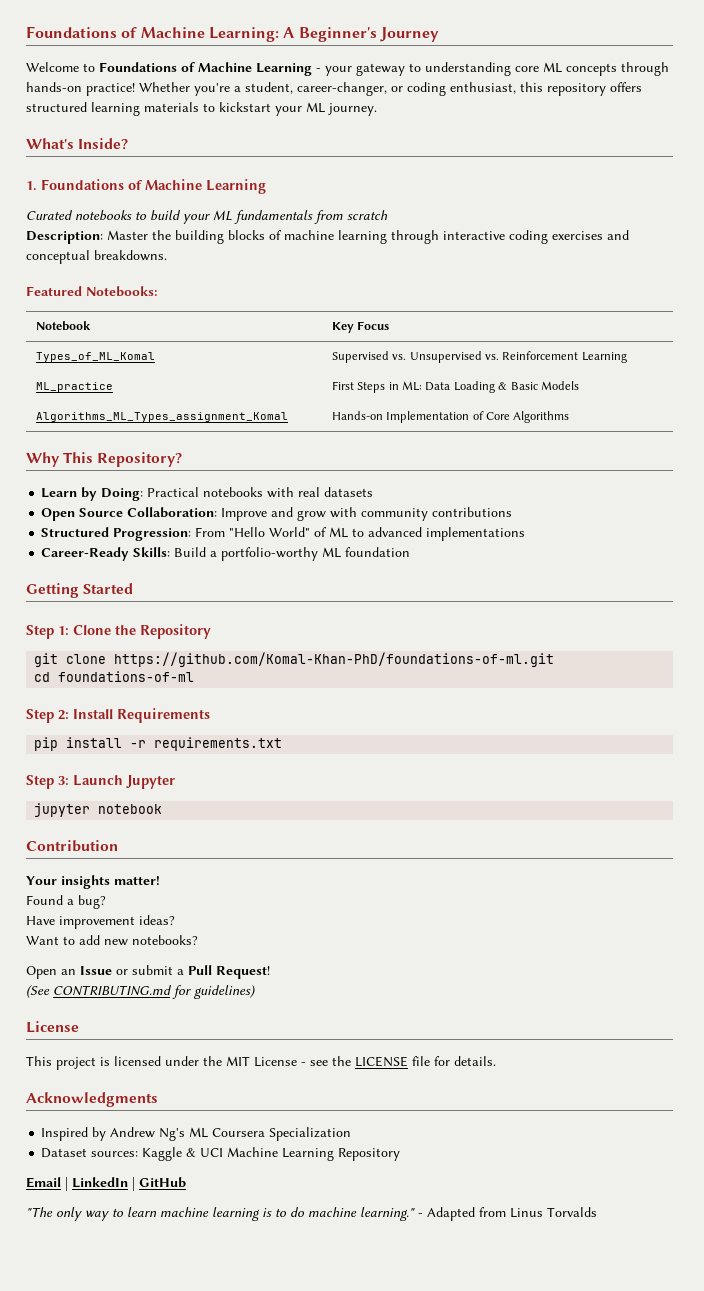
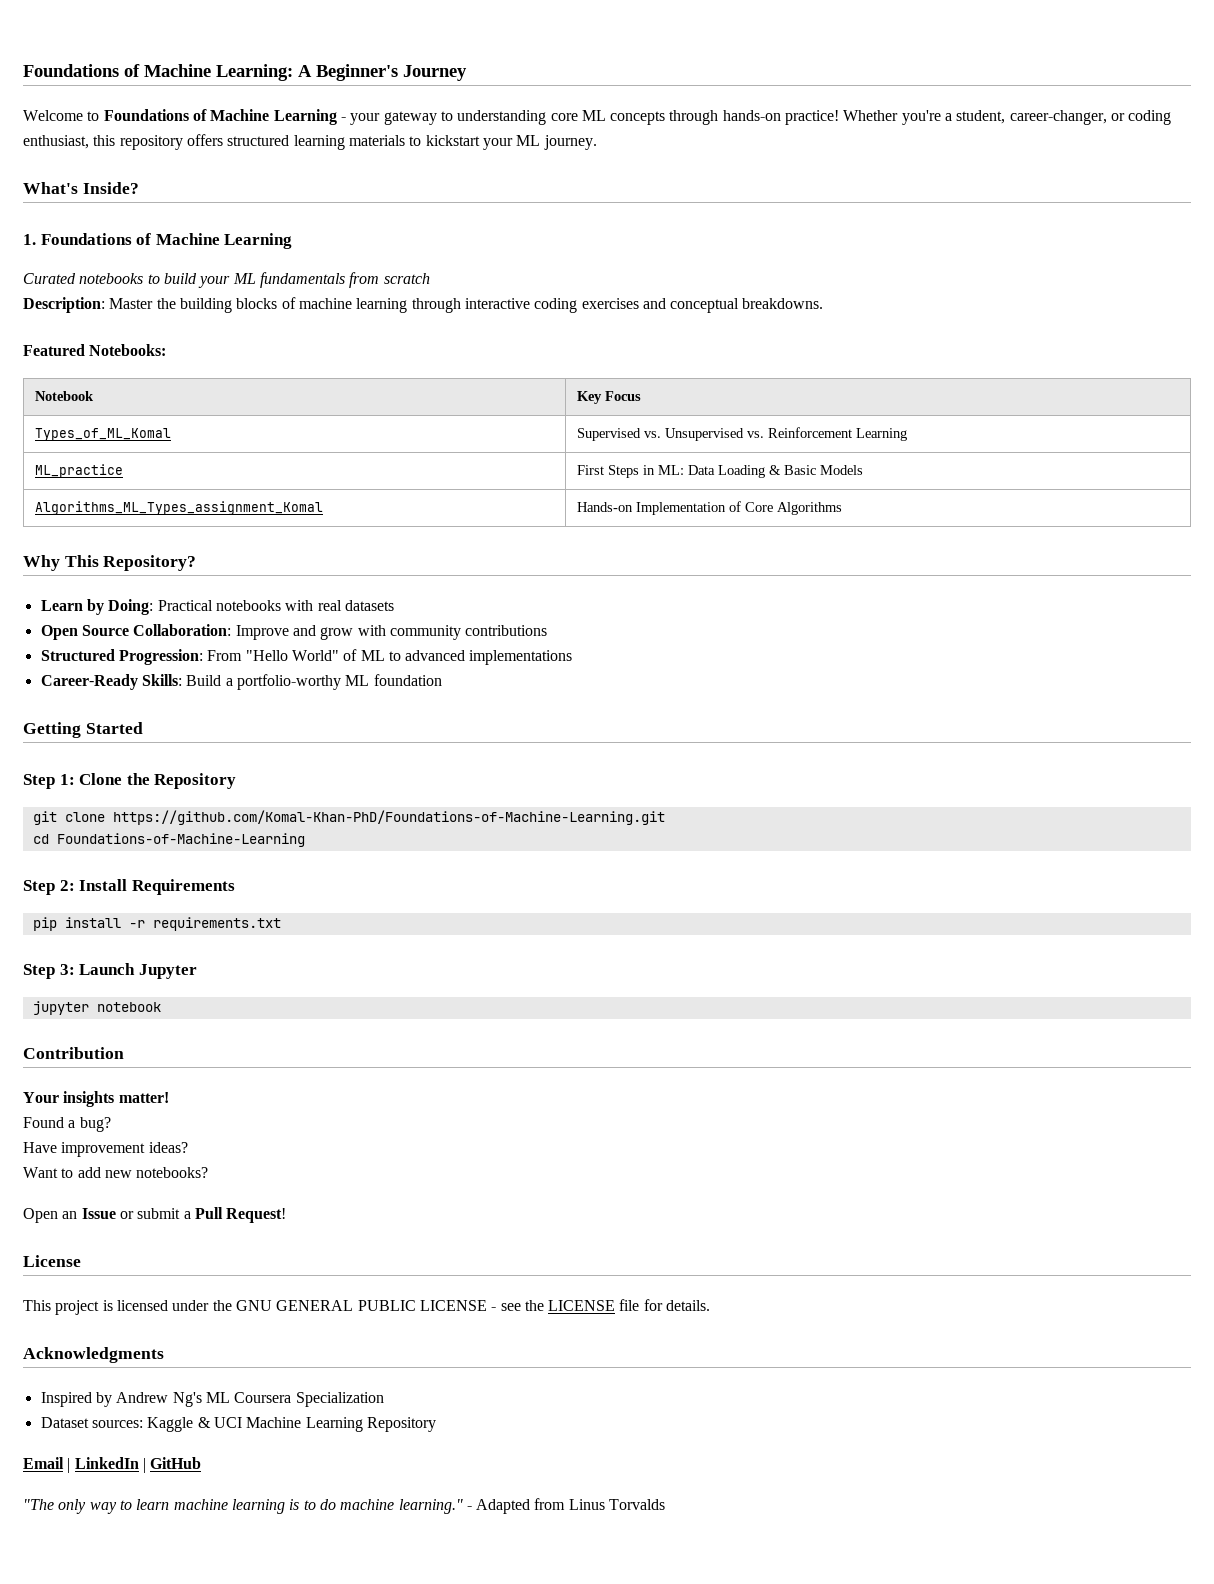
[114,652,555,667] https://github.com/Komal-Khan-PhD/foundations-of-ml.git -> [112,810,665,825] https://github.com/Komal-Khan-PhD/Foundations-of-Machine-Learning.git
[58,671,195,682] foundations-of-ml -> [56,833,305,847] Foundations-of-Machine-Learning
[26,985,256,999] // (See CONTRIBUTING.md for guidelines) -> (287, 1215) none
[226,1056,297,1067] MIT License -> [235,1300,487,1311] GNU GENERAL PUBLIC LICENSE

